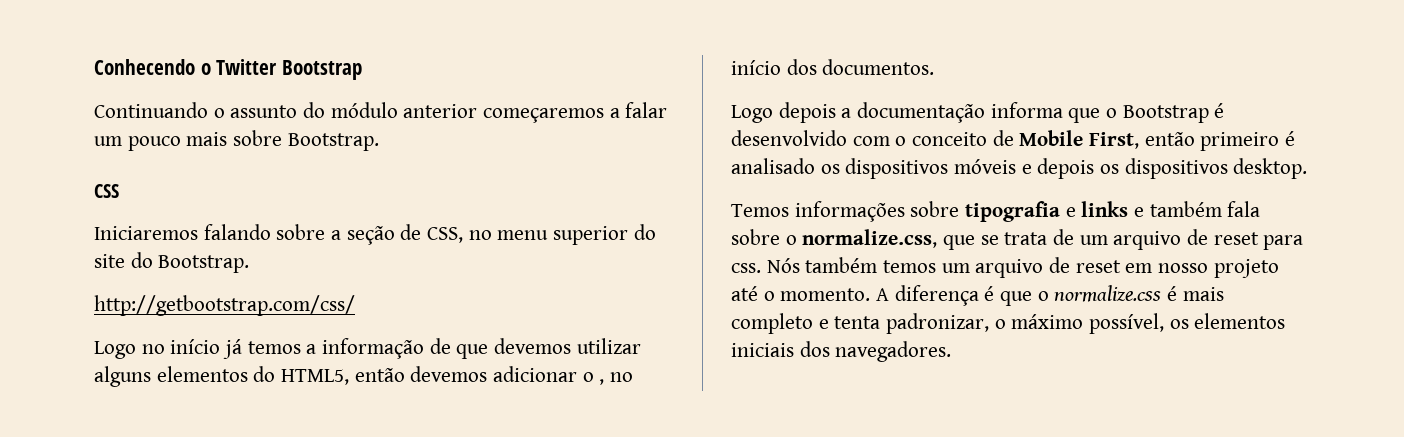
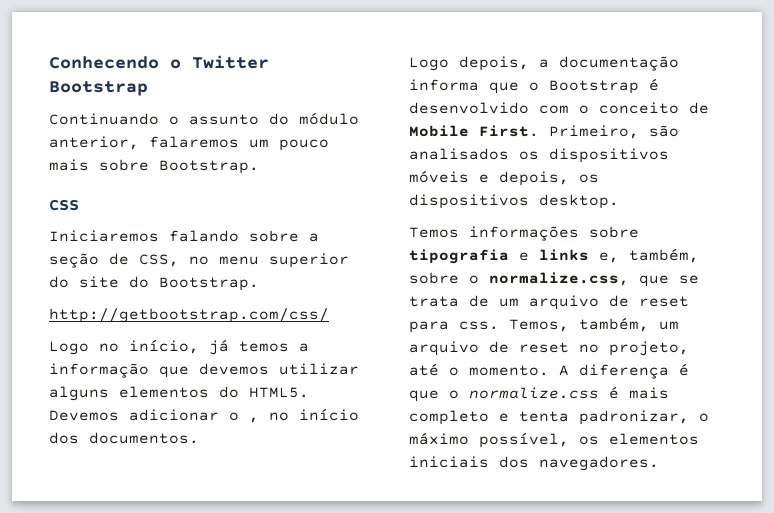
[403,102,668,123] anterior começaremos a falar -> [49,136,239,150] anterior, falaremos
[170,339,221,354] início -> [129,339,199,354] início,
[429,338,451,354] de -> (149, 370) none
[281,366,488,385] HTML5, então devemos -> [249,387,309,398] [49,410,119,421] HTML5. Devemos
[778,102,836,123] depois -> [459,56,529,71] depois,
[1089,131,1296,151] [731,158,815,174] First, então primeiro é analisado -> [479,125,679,139] [409,148,509,160] First. Primeiro, são analisados
[1037,158,1095,179] depois -> [499,171,569,186] depois,
[1134,201,1261,217] e também fala -> [599,248,699,263] e, também,
[766,257,1279,278] Nós também temos um arquivo de reset em nosso projeto -> [509,317,679,332] [409,341,689,356] Temos, também, um arquivo de reset no projeto,

